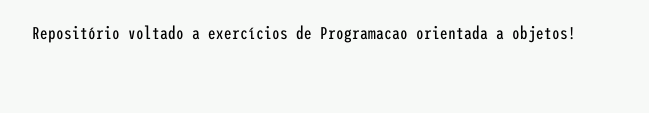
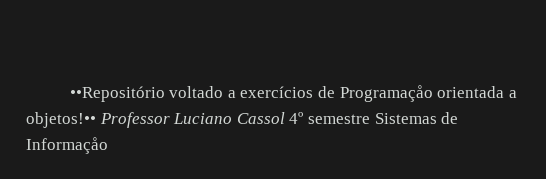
[32,25,120,43] Repositório -> [69,86,165,102] ••Repositório
[320,27,408,43] Programacao -> [339,85,433,102] Programaçåo
[512,25,576,43] objetos! -> [26,112,459,128] [26,137,108,154] objetos!•• Professor Luciano Cassol 4º semestre Sistemas de Informaçåo

